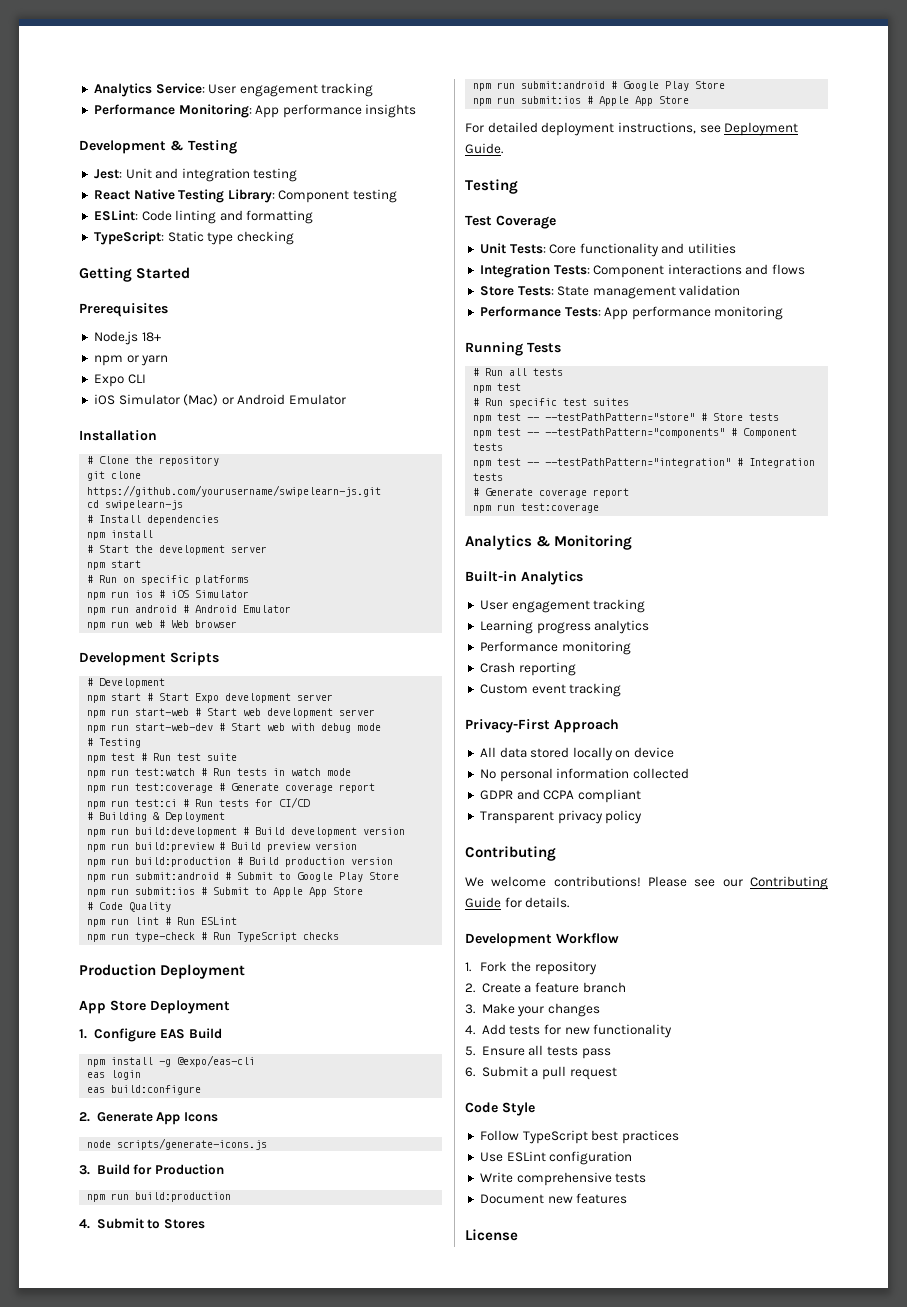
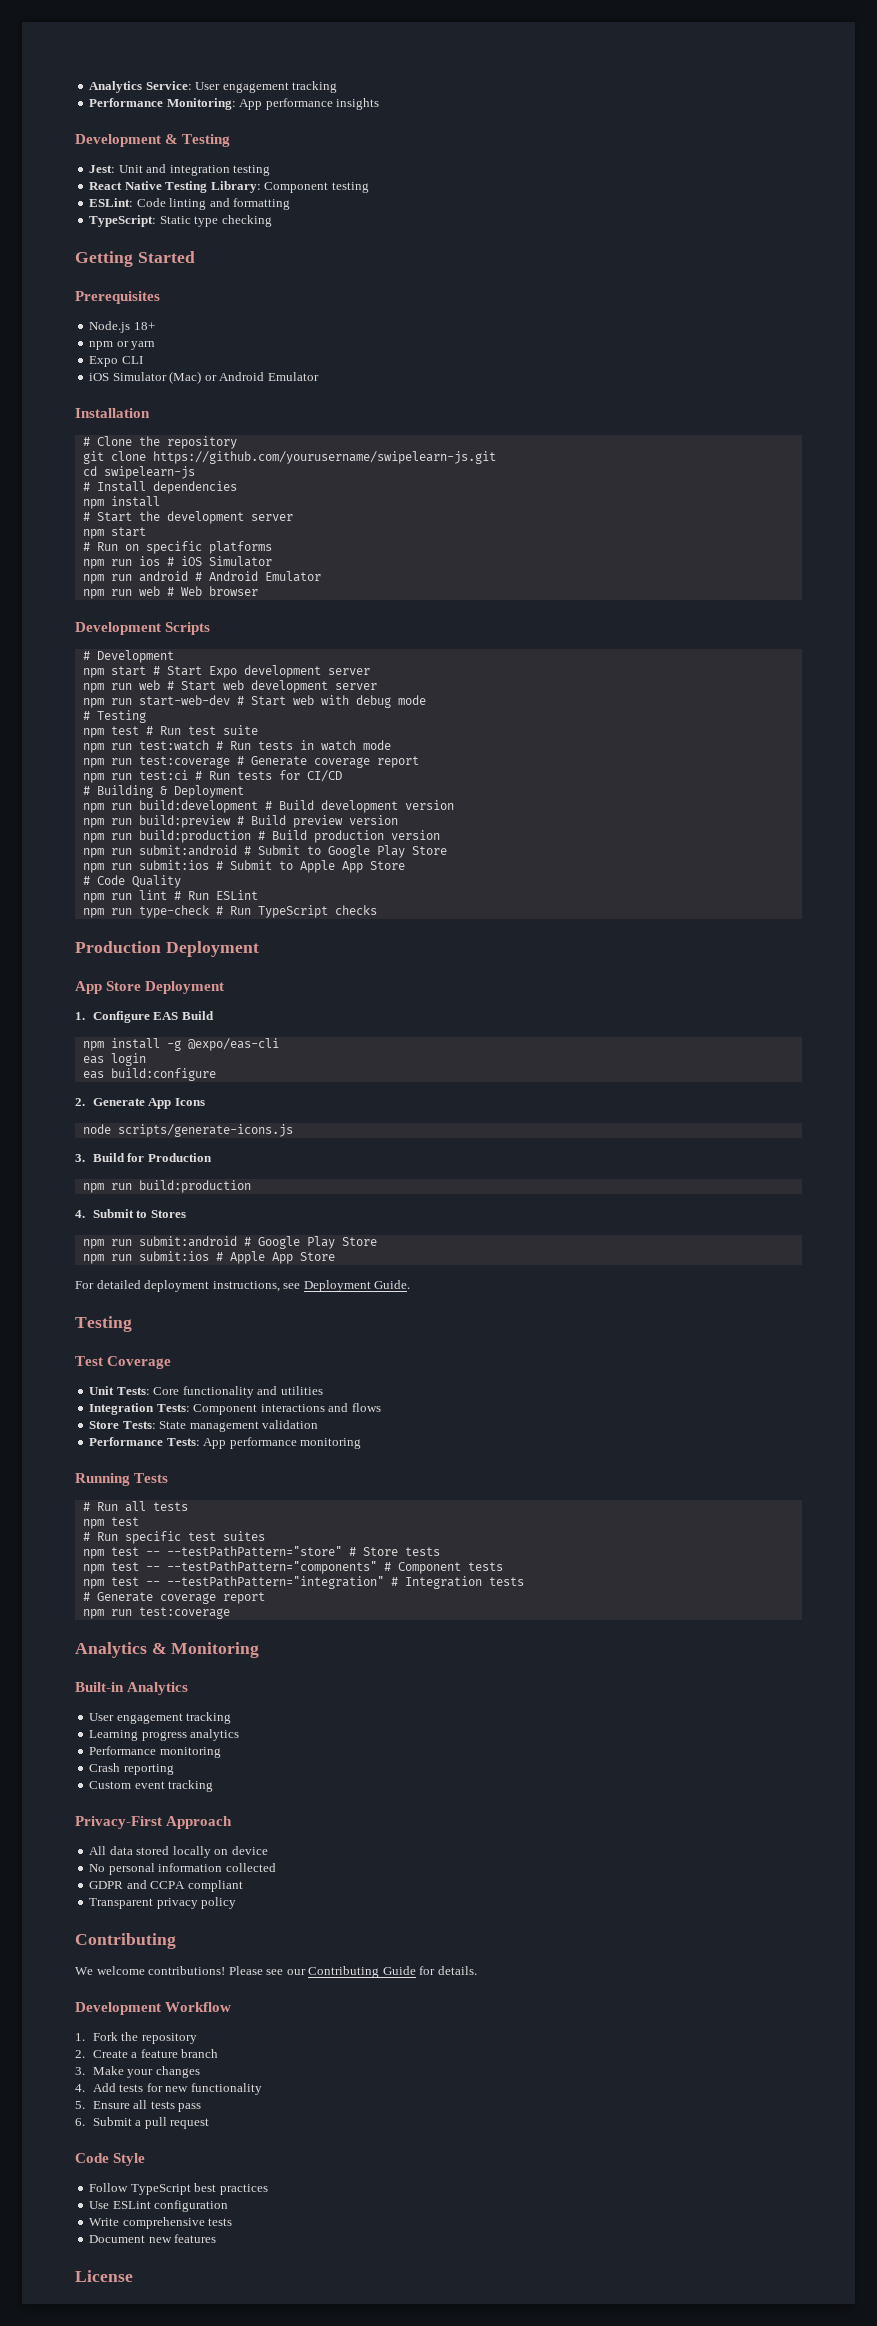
[135,708,190,716] start-web -> [138,680,160,690] web

